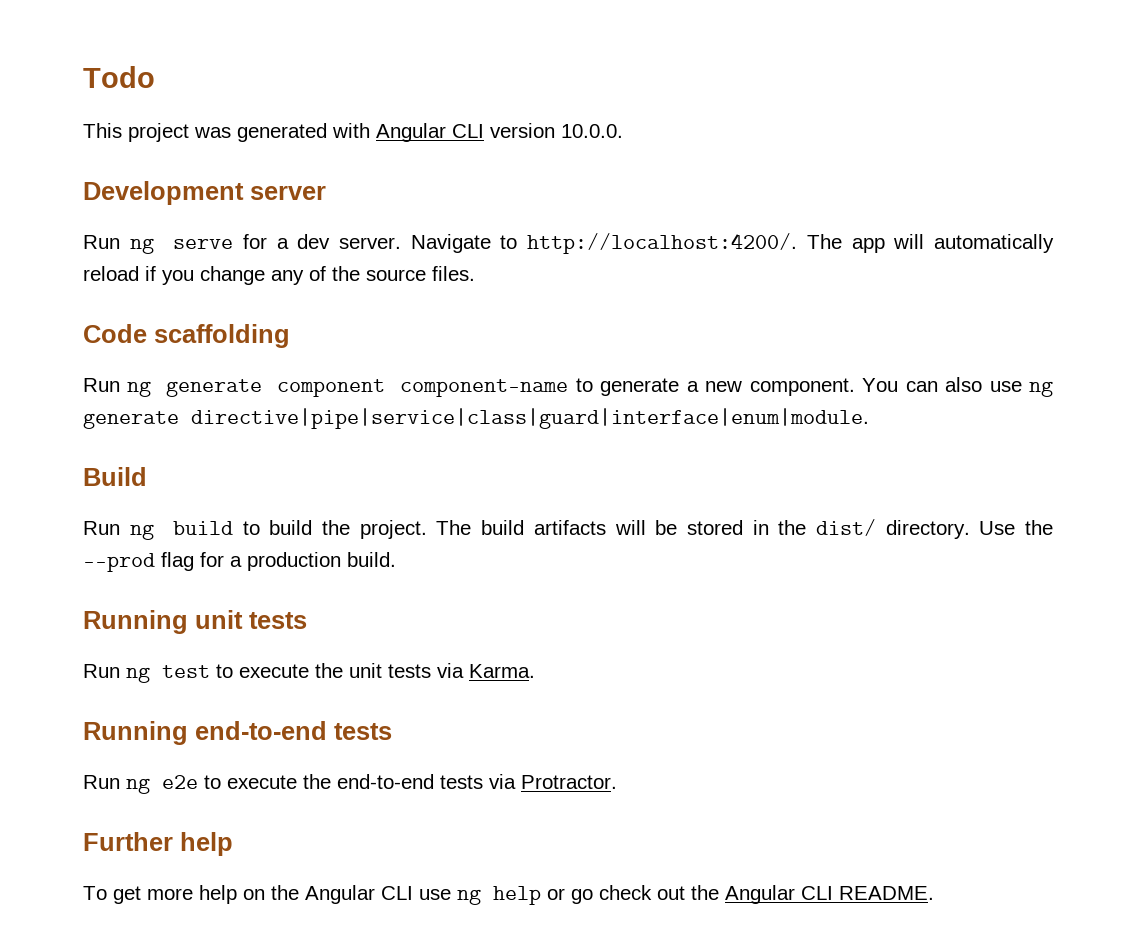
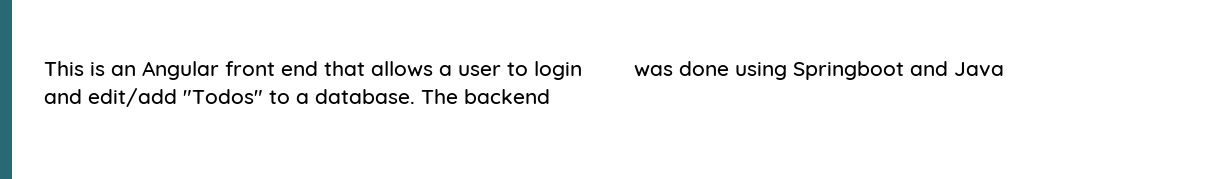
[83,66,155,88] [83,123,623,142] [83,181,326,205] [83,233,1054,254] [83,266,475,285] [83,324,290,348] [83,377,1054,397] [83,408,869,429] [83,467,147,486] [83,519,1054,540] [83,552,396,572] [83,610,307,634] [83,663,535,683] [83,721,392,745] [83,774,617,794] [83,832,233,856] [83,885,934,905] Todo // This project was generated with Angular CLI version 10.0.0. // Development server // Run ng serve for a dev server. Navigate to http://localhost:4200/. The app will automatically reload if you change any of the source files. // Code scaffolding // Run ng generate component component-name to generate a new component. You can also use ng generate directive|pipe|service|class|guard|interface|enum|module. // Build // Run ng build to build the project. The build artifacts will be stored in the dist/ directory. Use the --prod flag for a production build. // Running unit tests // Run ng test to execute the unit tests via Karma. // Running end-to-end tests // Run ng e2e to execute the end-to-end tests via Protractor. // Further help // To get more help on the Angular CLI use ng help or go check out the Angular CLI README. -> [44,61,582,80] [44,88,550,107] [634,61,1004,80] This is an Angular front end that allows a user to login and edit/add "Todos" to a database. The backend was done using Springboot and Java

